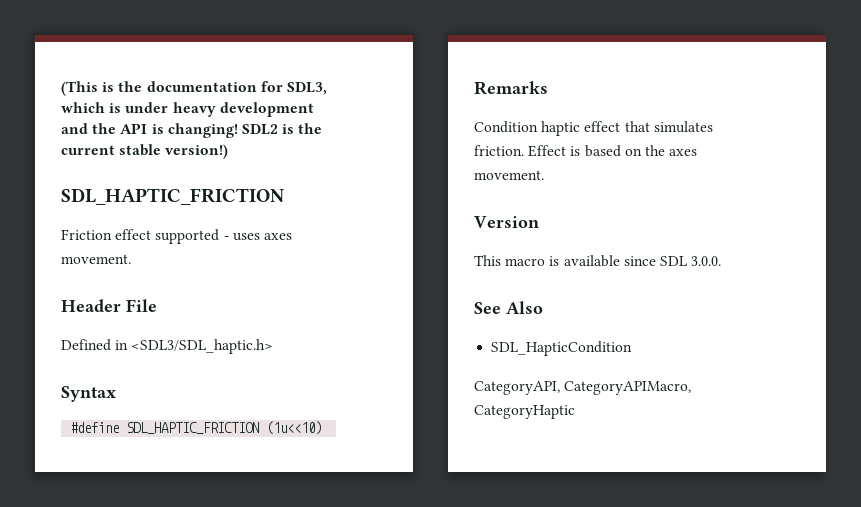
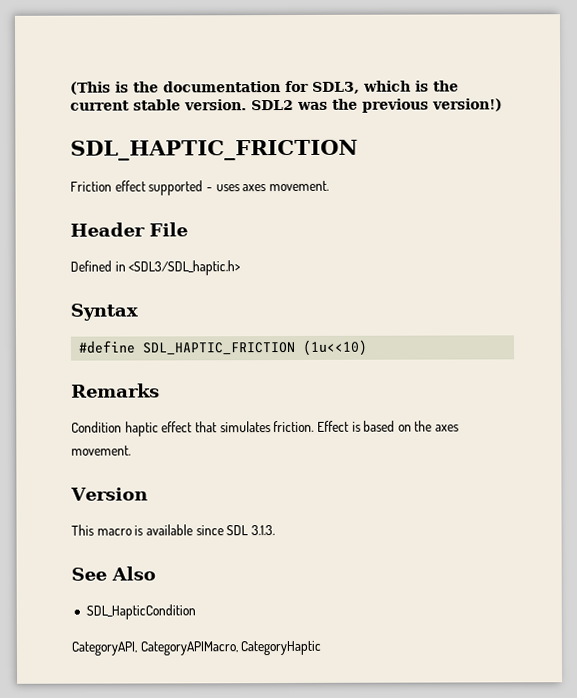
[125,102,314,117] [61,123,323,138] [61,144,162,156] under heavy development and the API is changing! SDL2 is the current stable -> [433,80,459,92] [70,98,429,113] the current stable version. SDL2 was the previous
[691,256,722,266] 3.0.0. -> [250,525,275,536] 3.1.3.

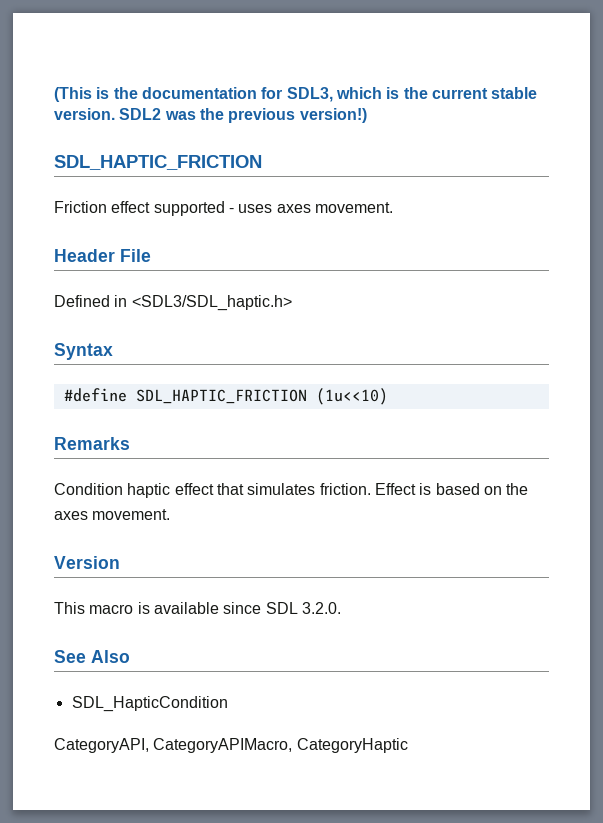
[250,525,275,536] 3.1.3. -> [301,602,341,614] 3.2.0.

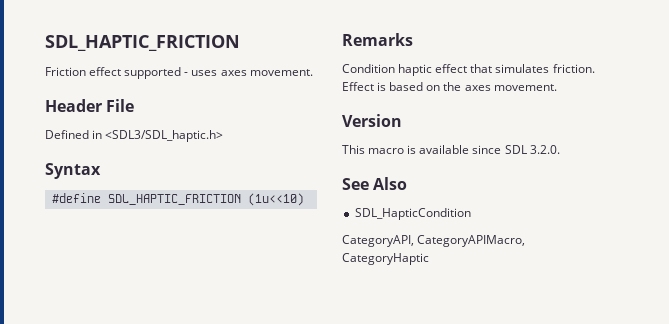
[54,87,538,102] [54,108,367,123] (This is the documentation for SDL3, which is the current stable version. SDL2 was the previous version!) // -> (45, 43) none

